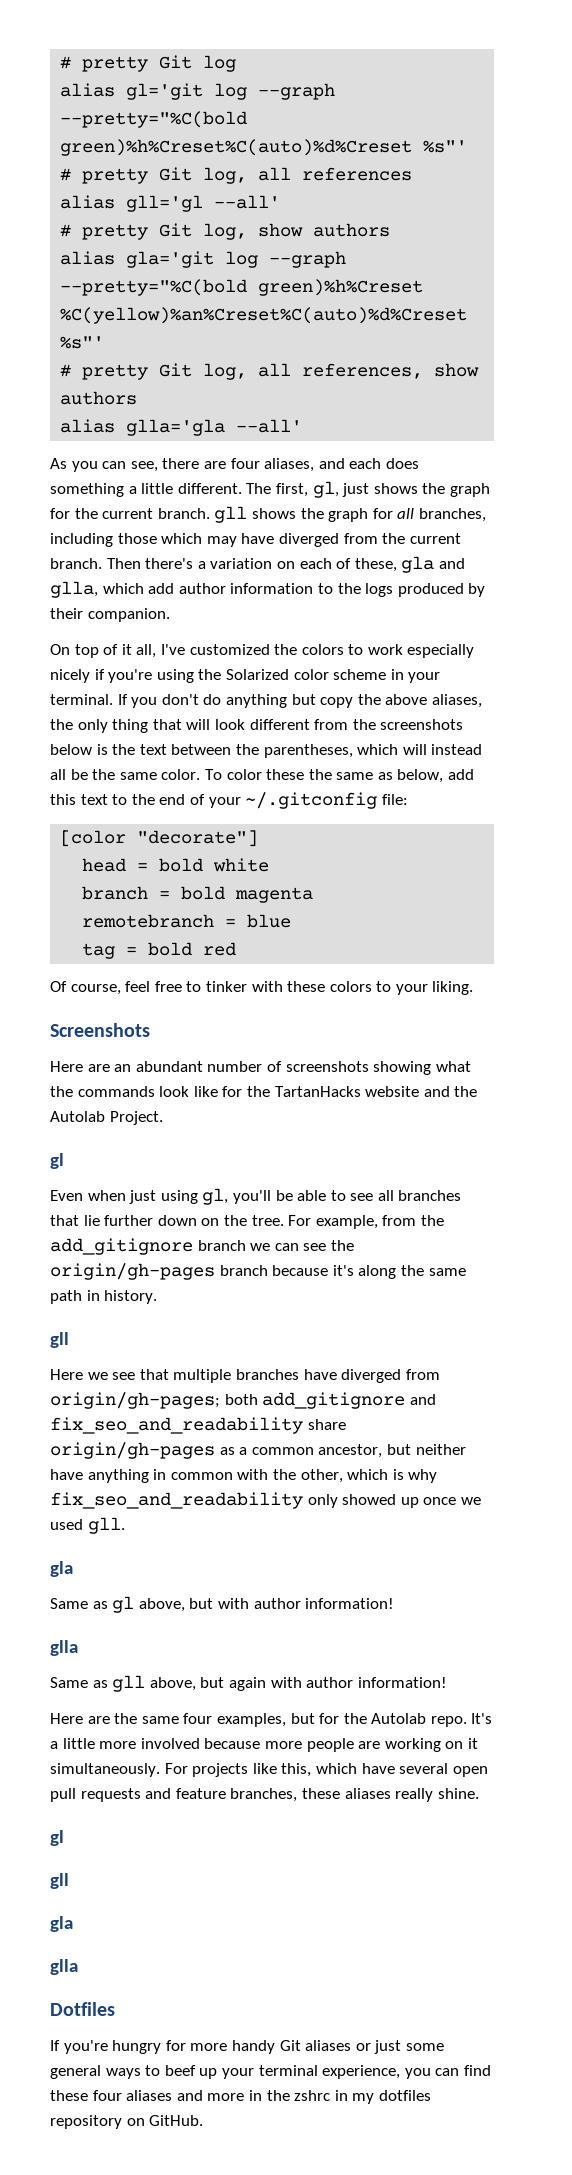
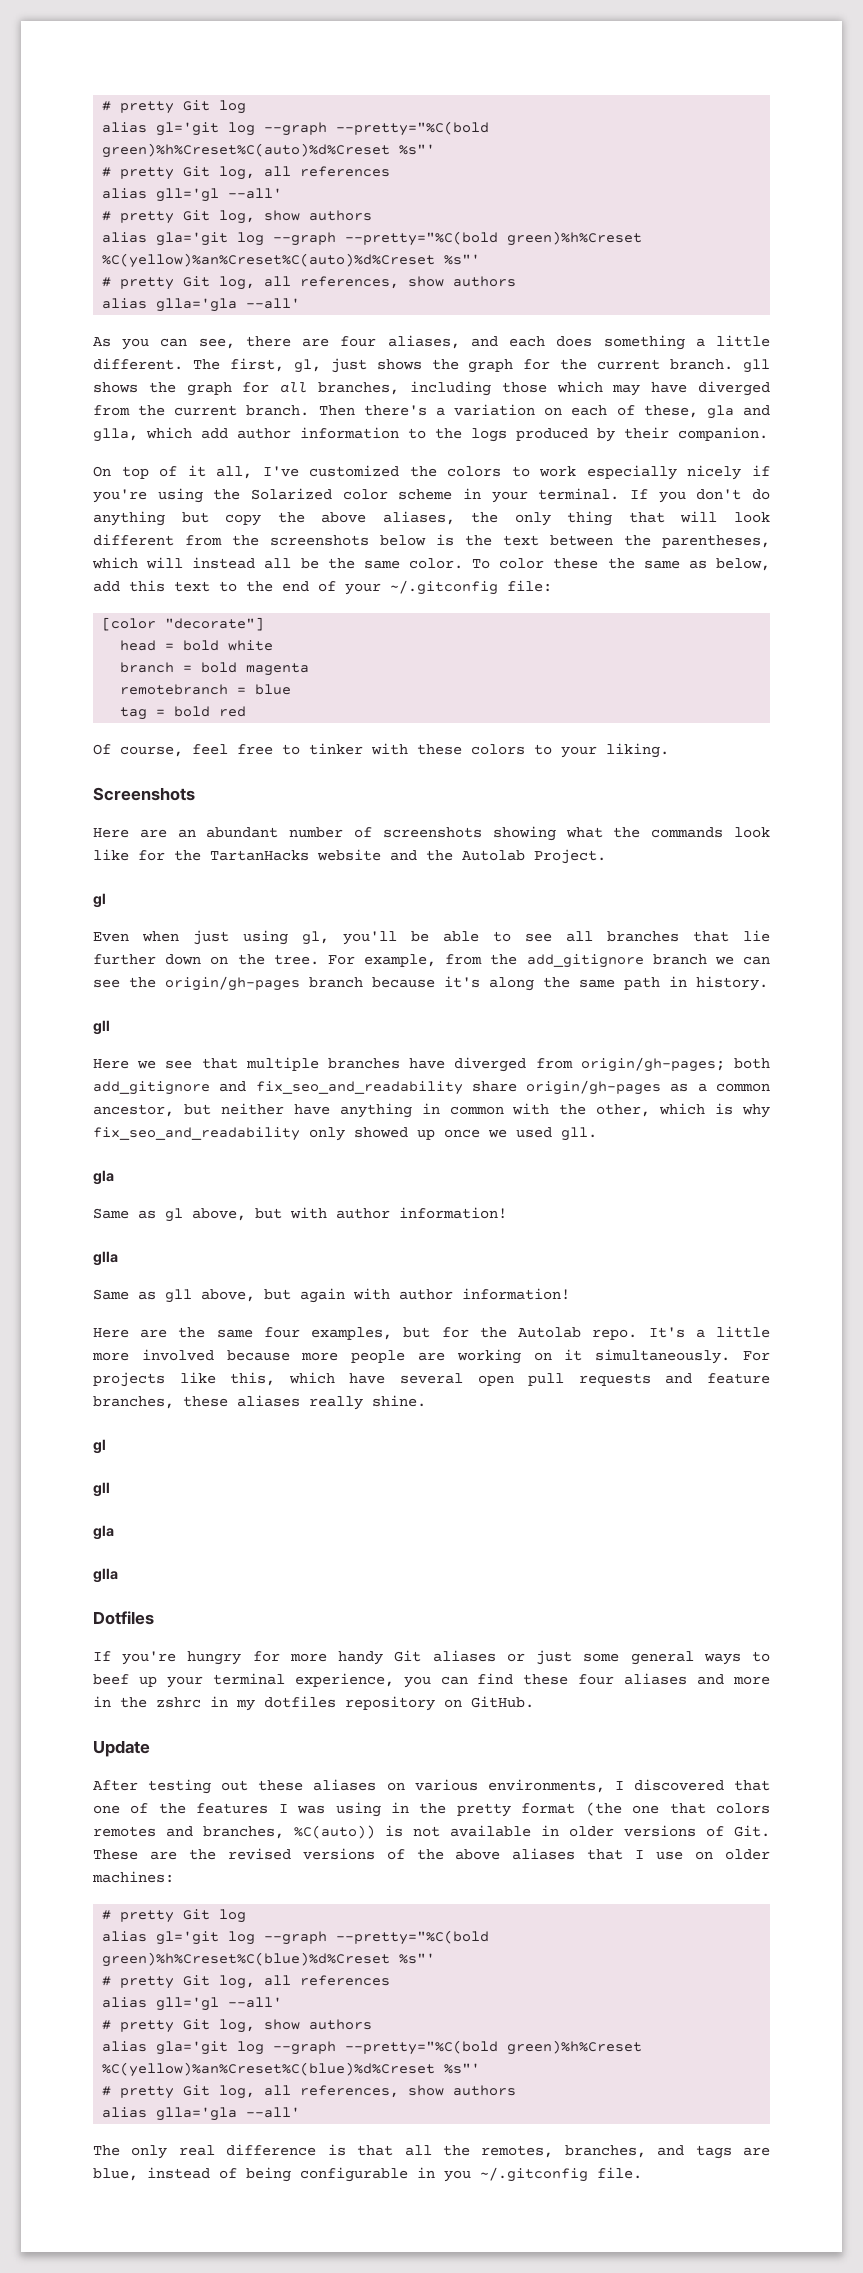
(204, 2120) none -> [93,1740,150,1757] [93,1779,771,1794] [93,1802,771,1817] [93,1825,770,1839] [93,1848,770,1860] [92,1871,174,1883] [102,1909,247,1923] [102,1930,490,1945] [102,1952,436,1967] [102,1975,391,1989] [102,1997,283,2011] [102,2019,373,2033] [102,2040,643,2055] [102,2062,481,2077] [102,2085,517,2099] [102,2107,301,2121] [93,2144,770,2159] [93,2167,642,2182] // Update // After testing out these aliases on various environments, I discovered that one of the features I was using in the pretty format (the one that colors remotes and branches, %C(auto)) is not available in older versions of Git. These are the revised versions of the above aliases that I use on older machines: // # pretty Git log // alias gl='git log --graph --pretty="%C(bold green)%h%Creset%C(blue)%d%Creset %s"' // # pretty Git log, all references // alias gll='gl --all' // # pretty Git log, show authors // alias gla='git log --graph --pretty="%C(bold green)%h%Creset %C(yellow)%an%Creset%C(blue)%d%Creset %s"' // # pretty Git log, all references, show authors // alias glla='gla --all' // The only real difference is that all the remotes, branches, and tags are blue, instead of being configurable in you ~/.gitconfig file.

